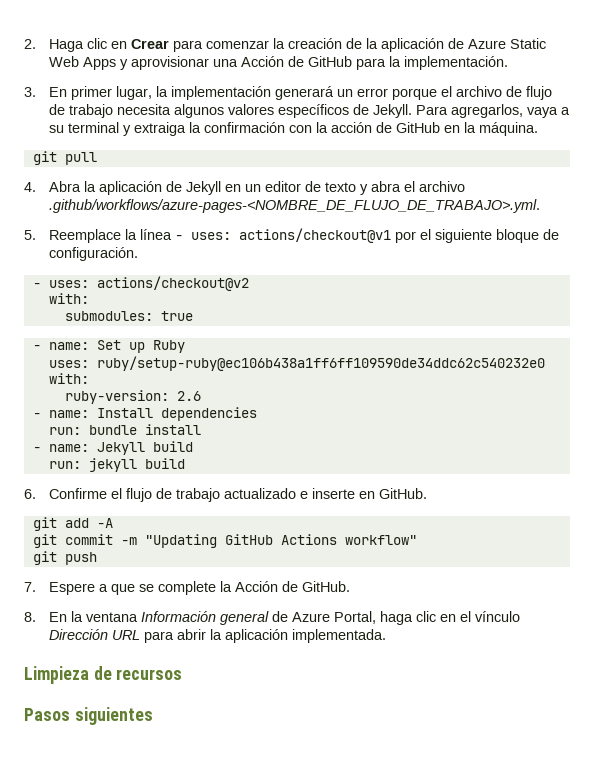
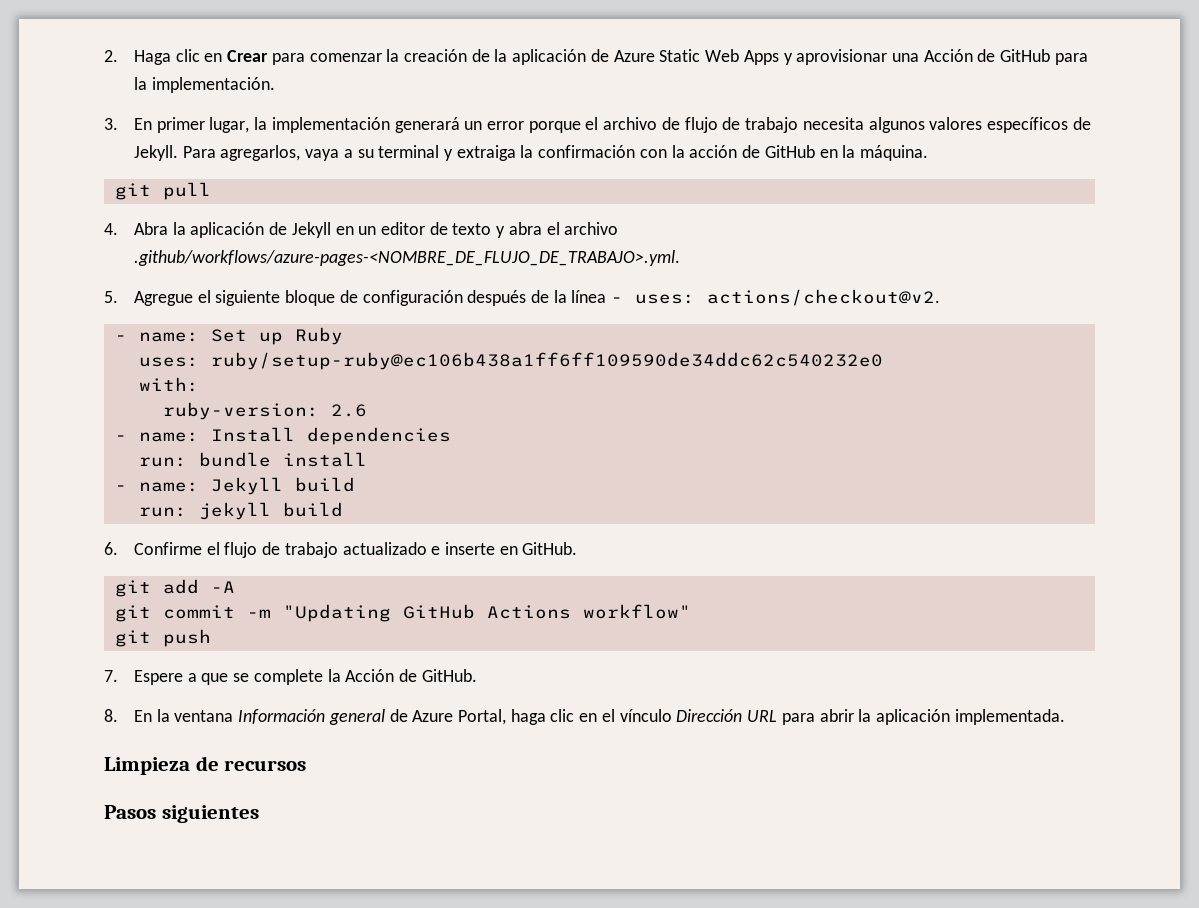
[48,228,559,243] [48,247,138,261] [32,276,249,291] [48,293,89,304] [64,311,193,321] Reemplace la línea - uses: actions/checkout@v1 por el siguiente bloque de configuración. // - uses: actions/checkout@v2 // with: // submodules: true -> [133,289,941,306] Agregue el siguiente bloque de configuración después de la línea - uses: actions/checkout@v2.

